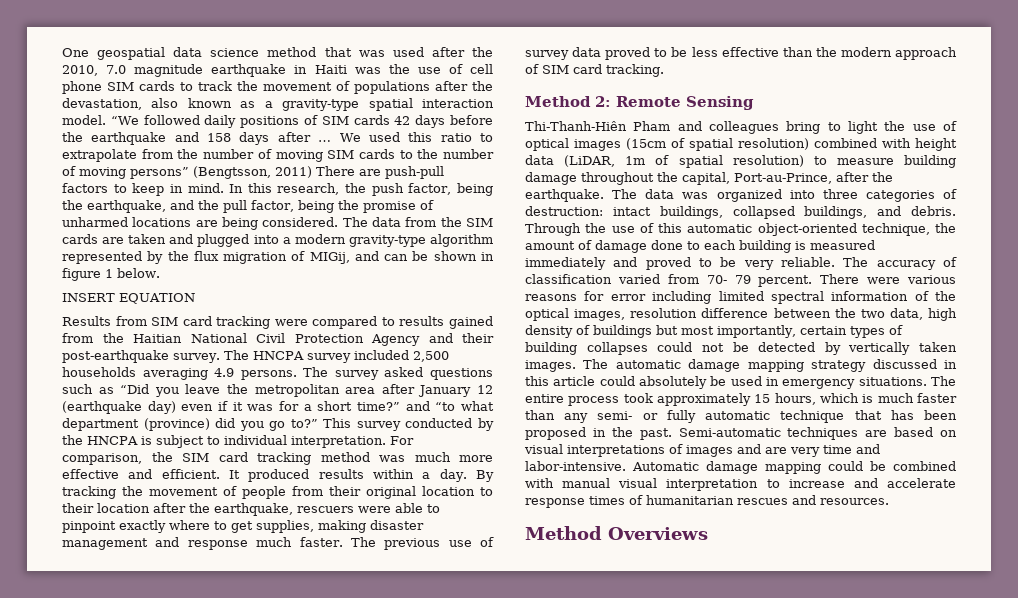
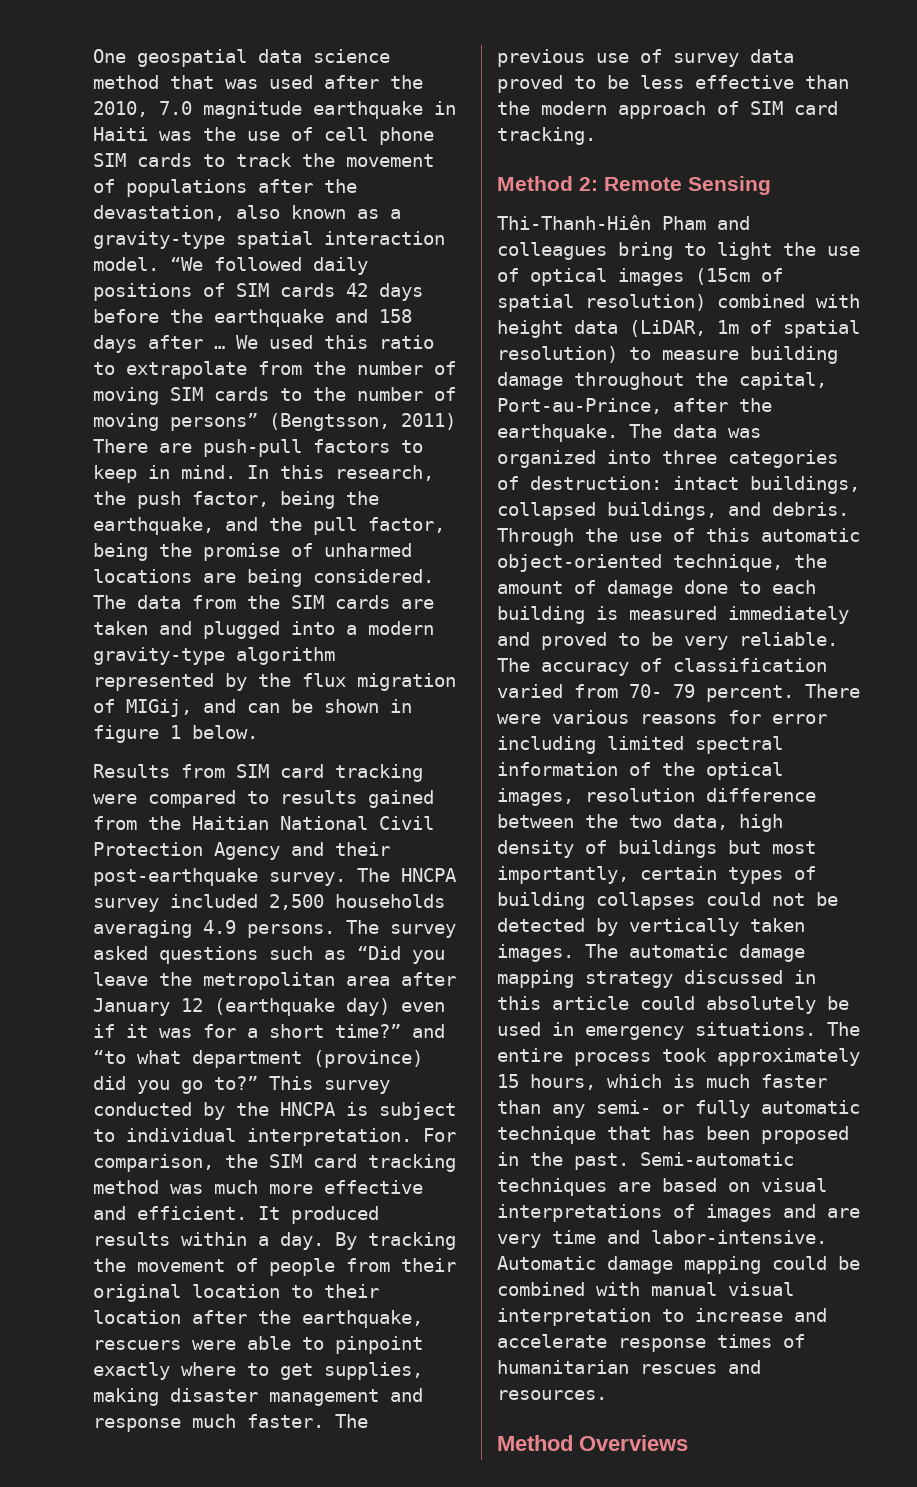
[62,293,195,304] // INSERT EQUATION -> (258, 732) none

